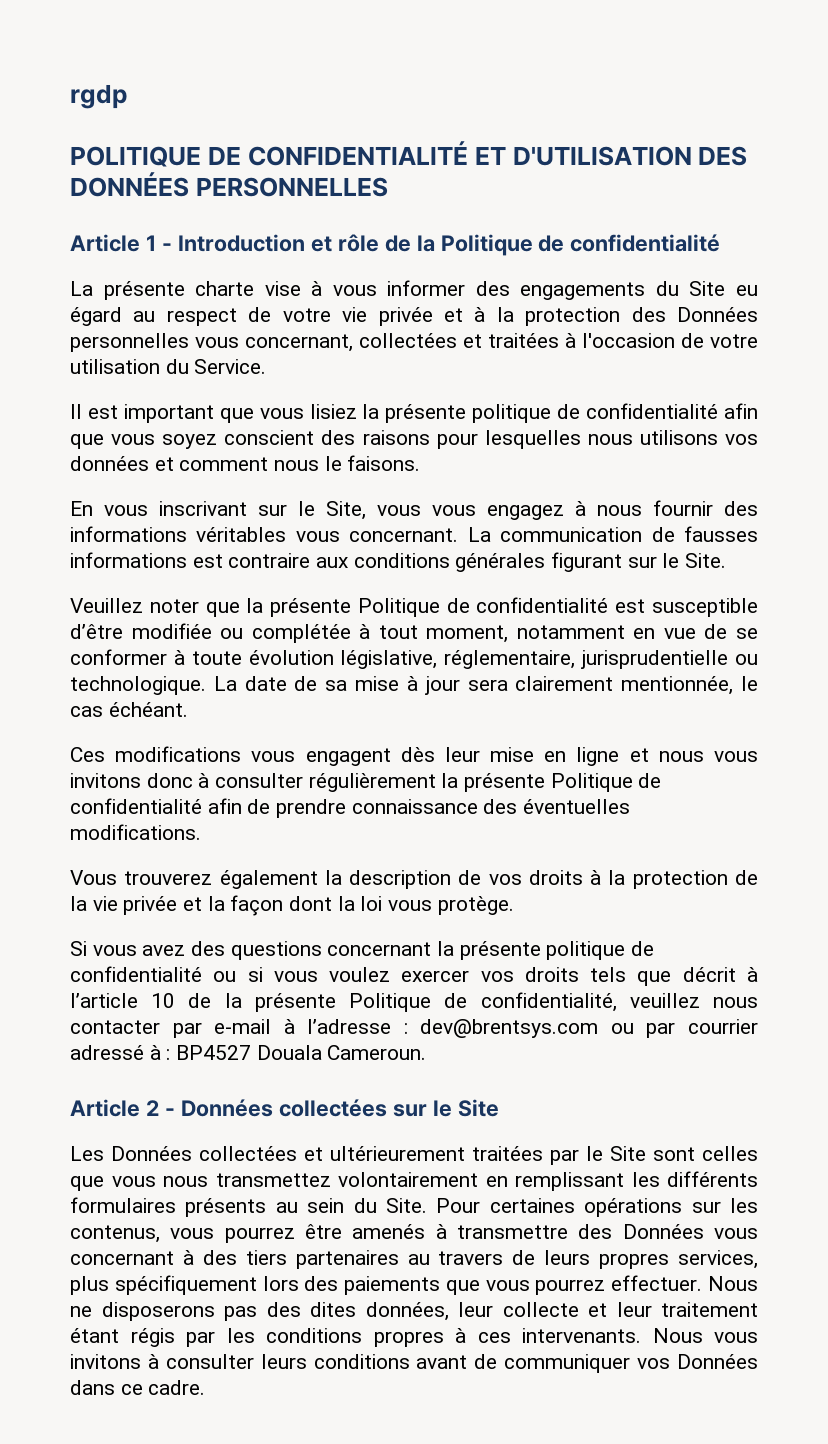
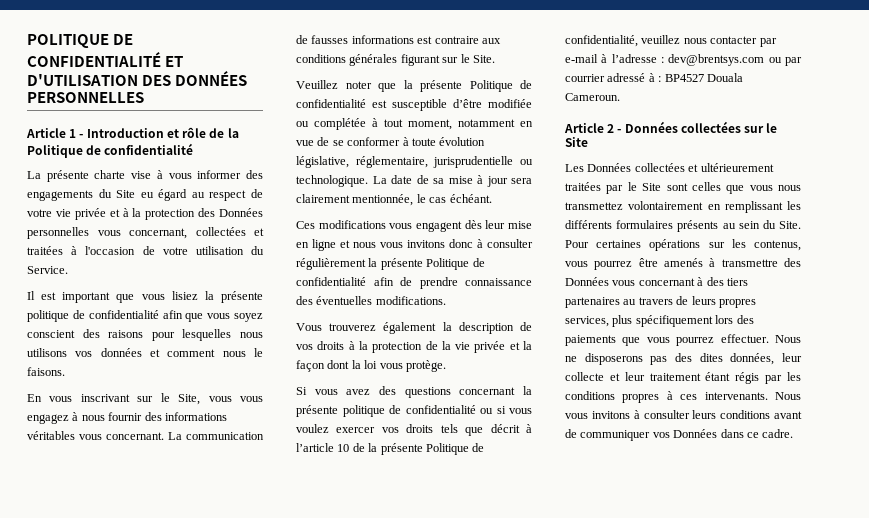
[70,84,128,109] rgdp // -> (27, 41) none

